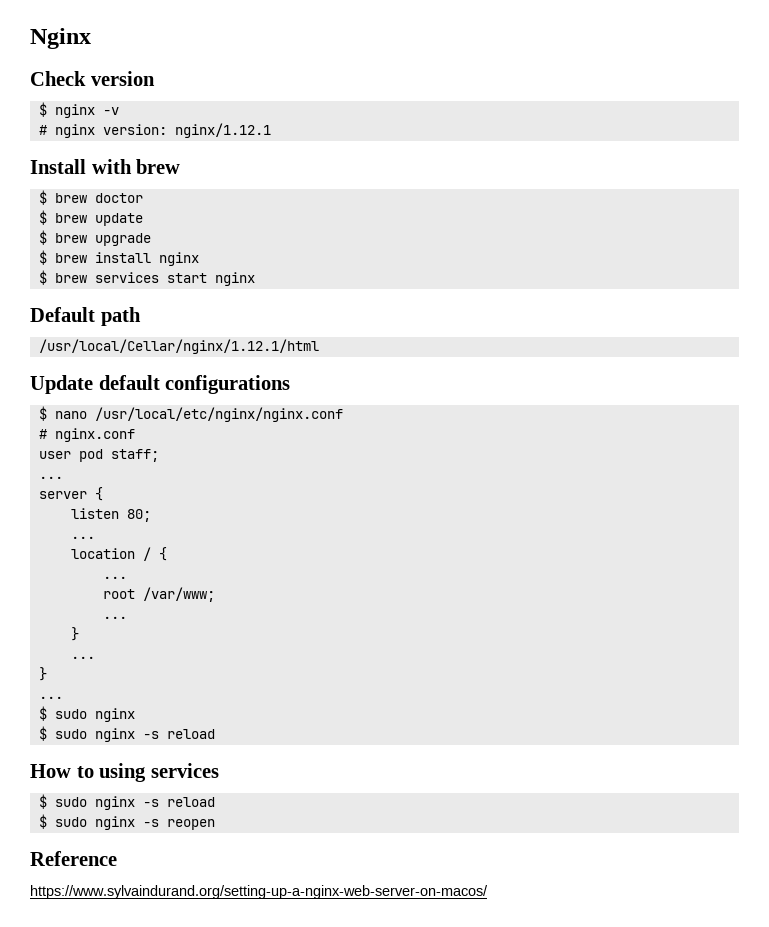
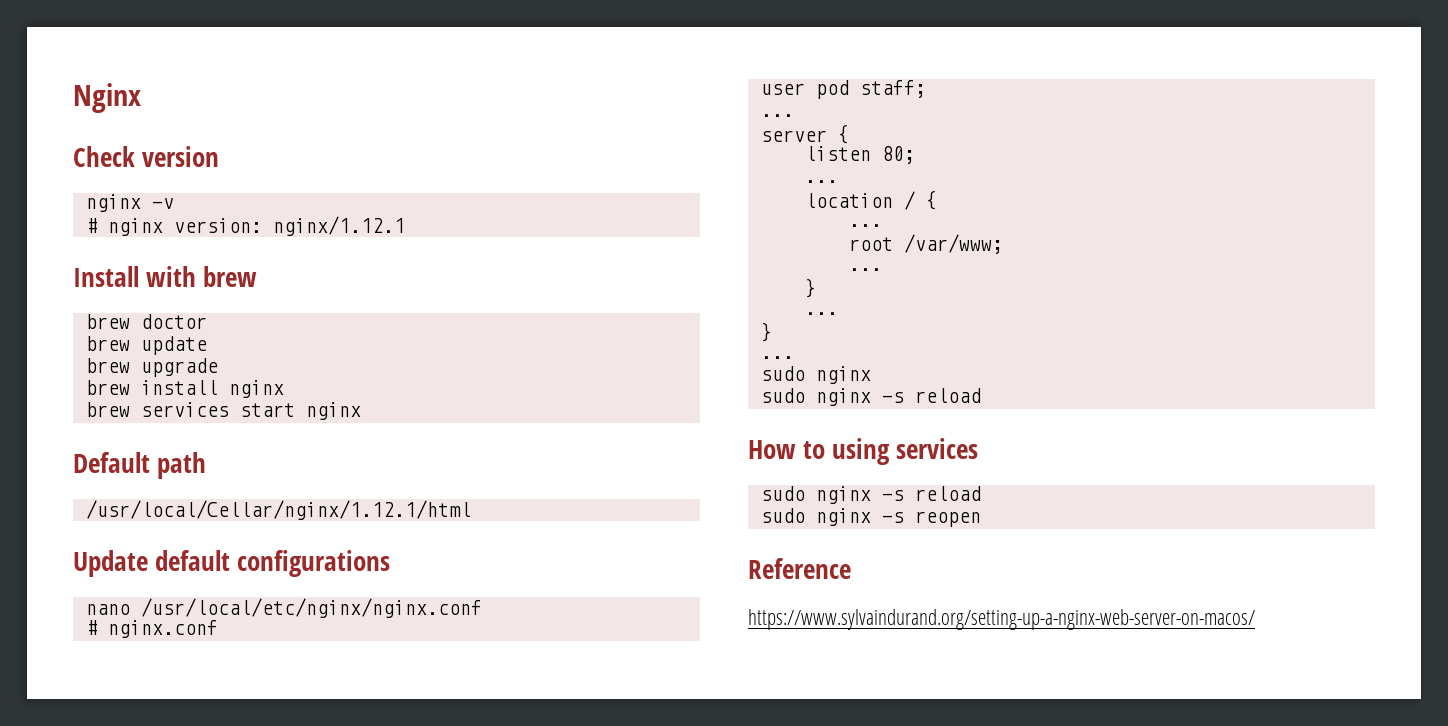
[38,102,47,117] $ -> (220, 156) none
[38,190,47,205] $ -> (258, 276) none
[38,210,47,225] $ -> (207, 321) none
[38,230,47,245] $ -> (207, 345) none
[38,250,47,265] $ -> (218, 367) none
[38,270,47,285] $ -> (284, 389) none
[38,406,47,421] $ -> (391, 563) none
[38,706,47,721] $ -> (794, 357) none
[38,726,47,741] $ -> (871, 375) none
[38,794,215,810] [38,814,47,829] $ sudo nginx -s reload // $ -> [760,486,981,504] sudo nginx -s reload //

